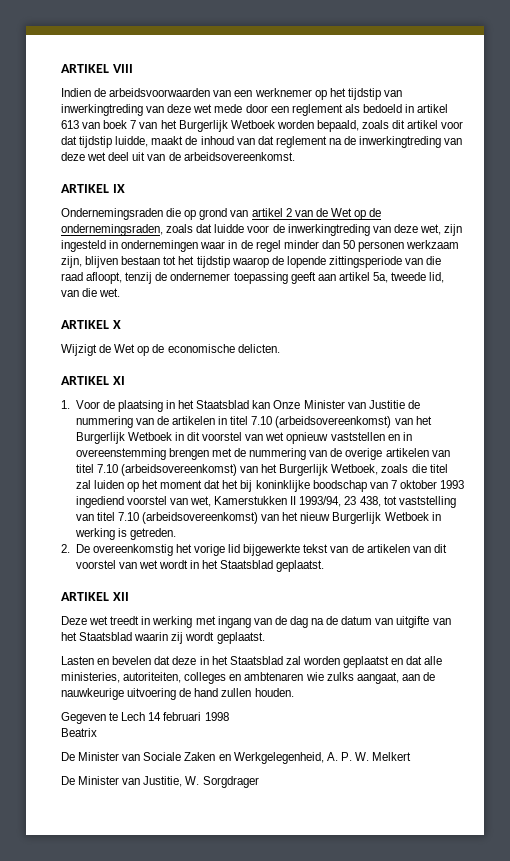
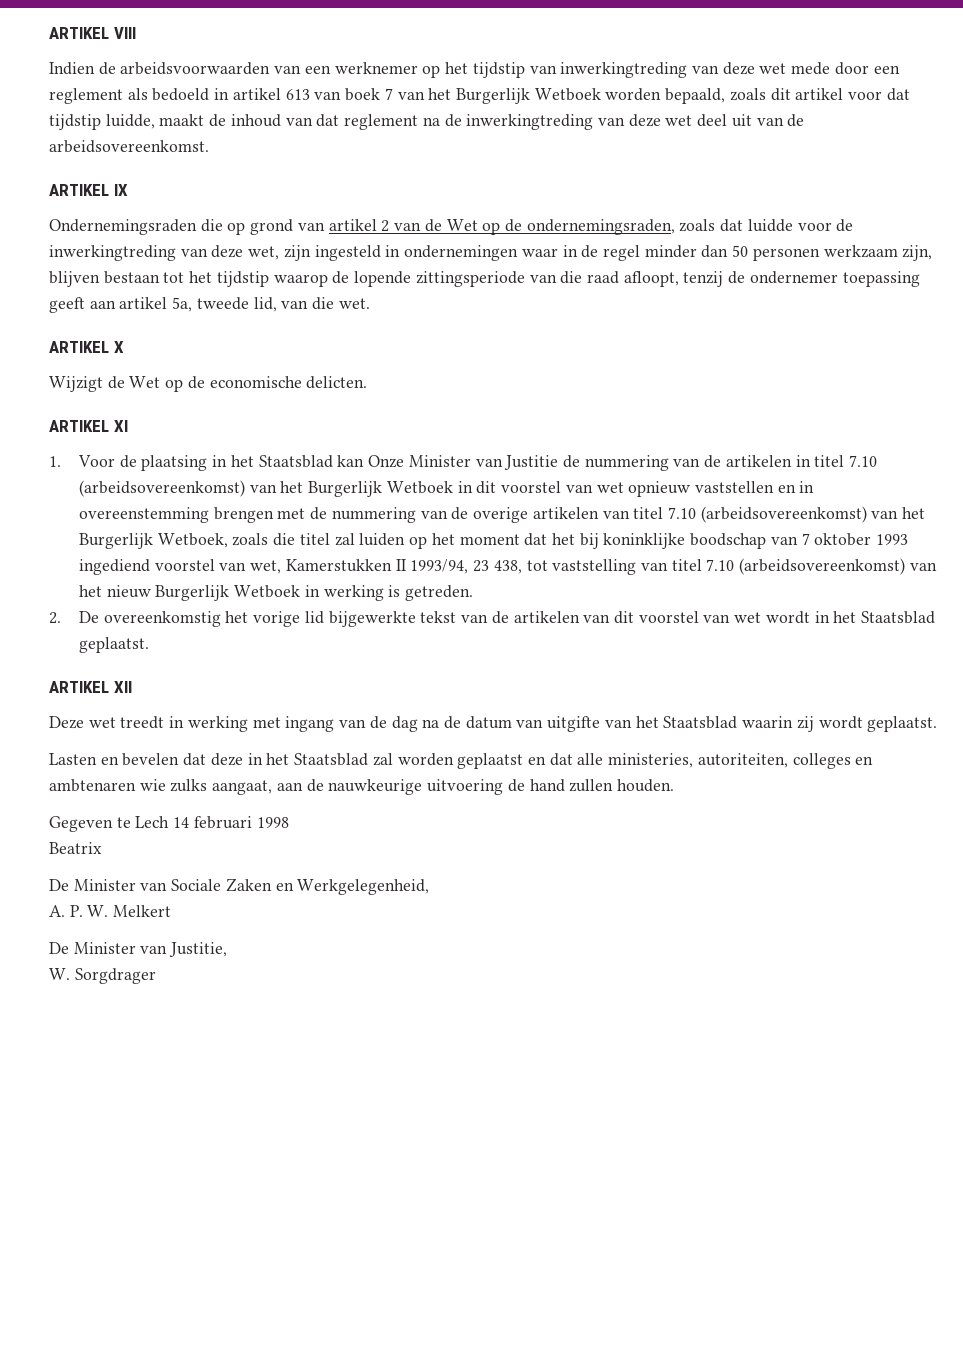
(324, 758) none -> (430, 887) //
(183, 781) none -> (228, 949) //

